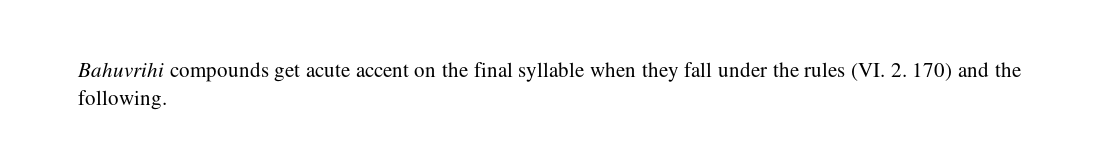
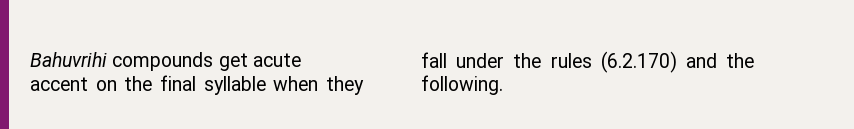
[851,63,953,81] (VI. 2. 170) -> [600,51,677,73] (6.2.170)

